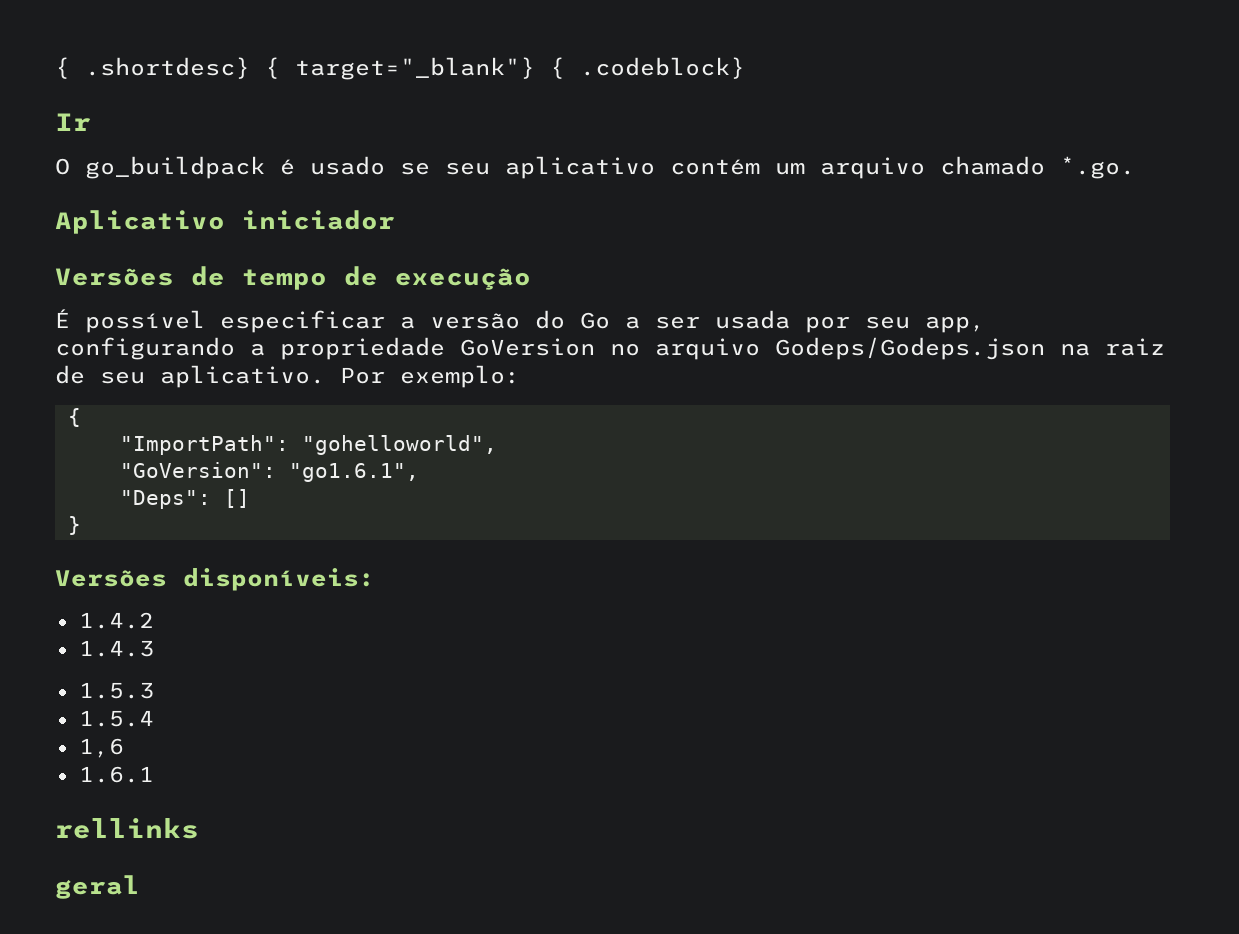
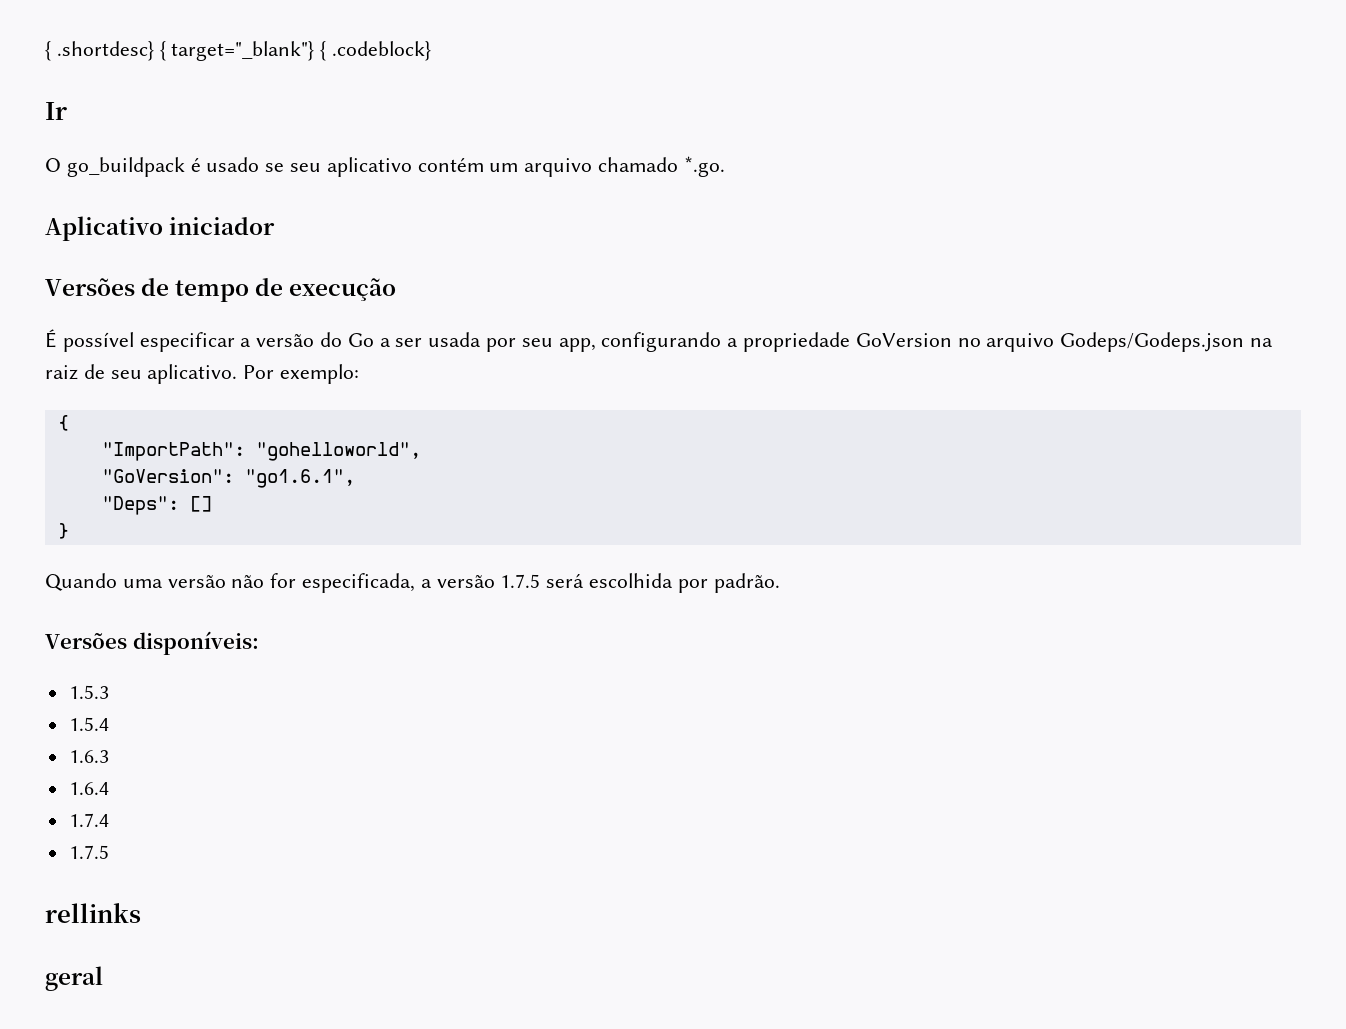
(81, 525) none -> [45,573,780,593] // Quando uma versão não for especificada, a versão 1.7.5 será escolhida por padrão.
[78,612,154,629] [78,640,154,657] // 1.4.2 // 1.4.3 -> (259, 643) none
[78,738,124,758] [78,766,154,783] 1,6 // 1.6.1 -> [68,750,109,763] [68,782,109,795] [68,813,109,827] [68,845,109,859] 1.6.3 // 1.6.4 // 1.7.4 // 1.7.5

